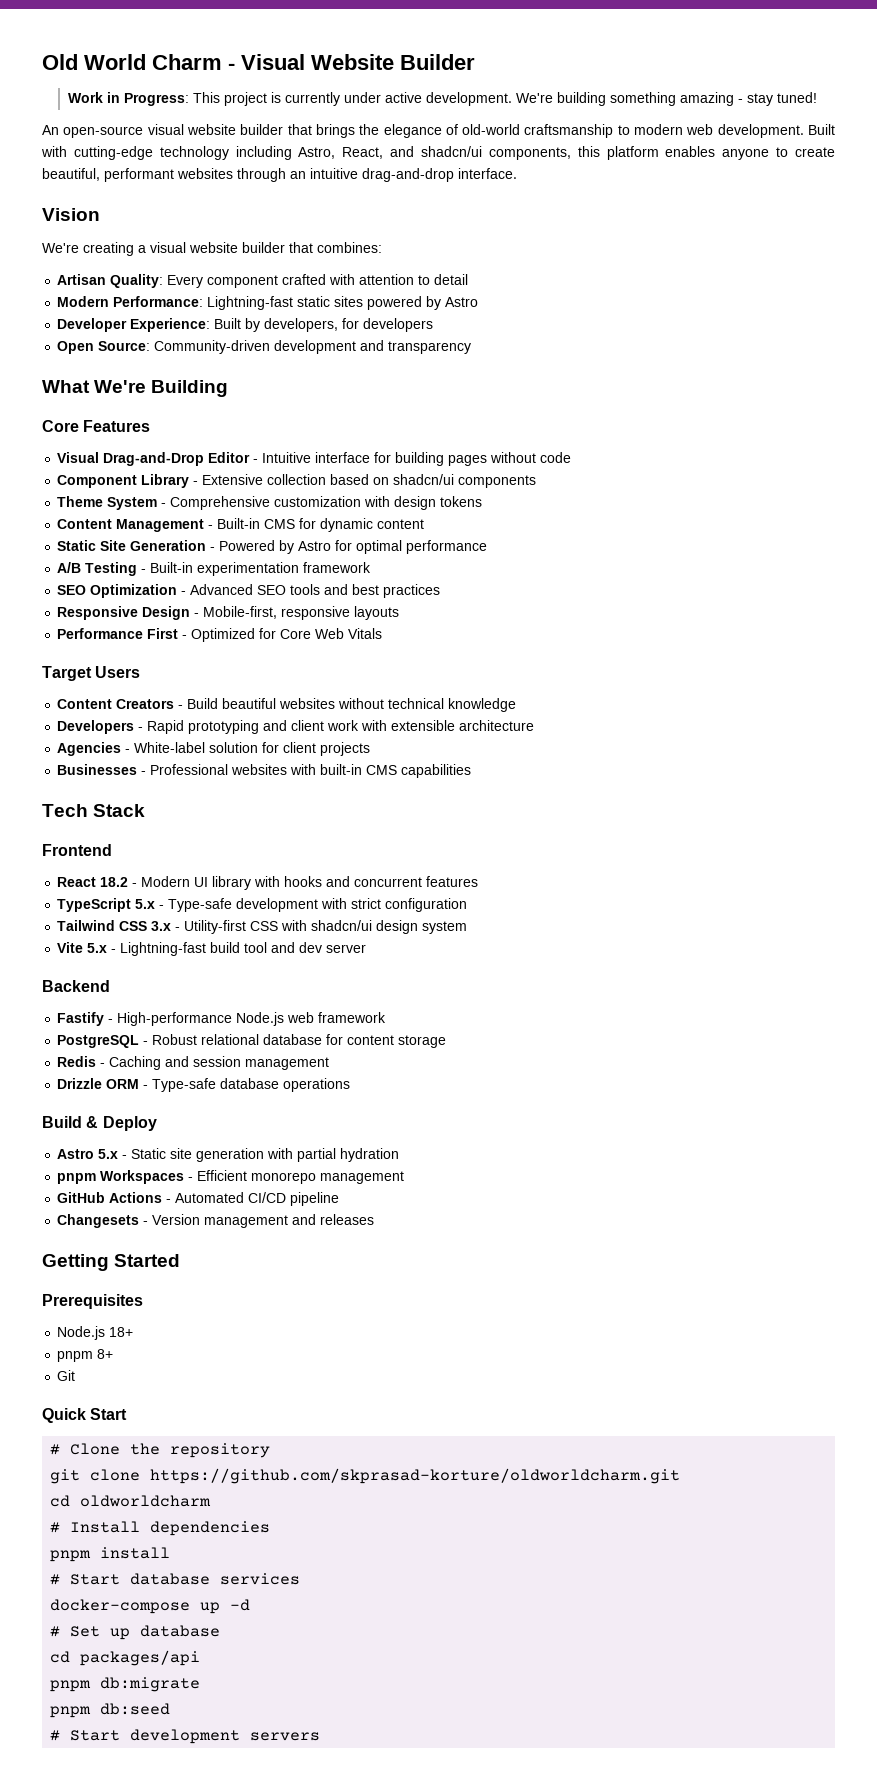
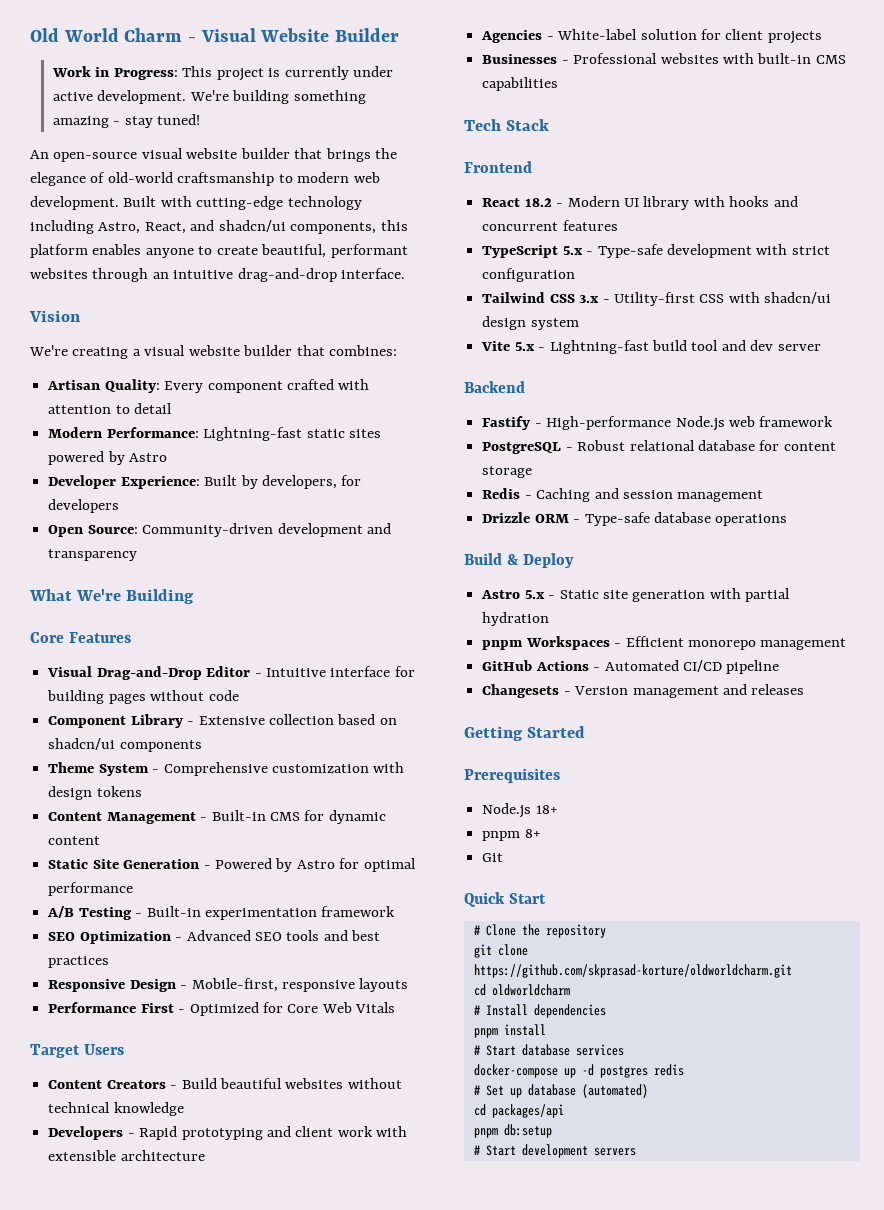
(251, 1605) none -> [599,1064,684,1078] postgres redis
(221, 1631) none -> [581,1084,648,1098] (automated)
[100,1677,201,1692] [50,1703,171,1718] db:migrate // pnpm db:seed -> [503,1124,552,1138] db:setup

